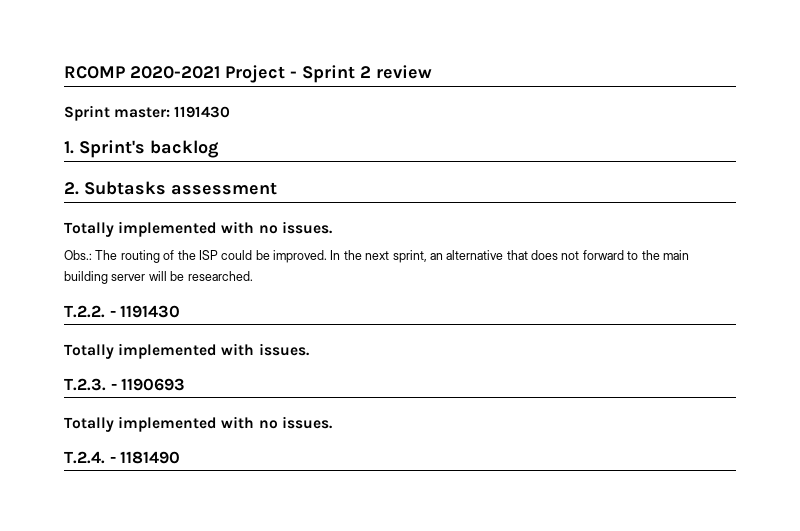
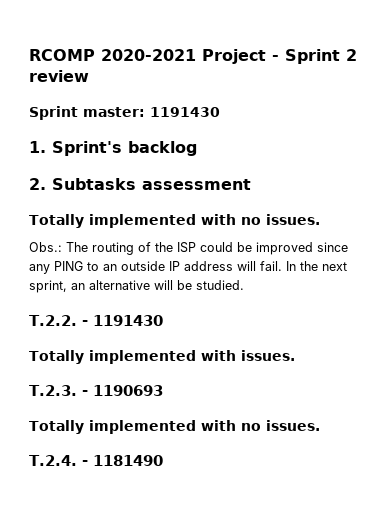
[273,250,327,263] improved. -> [256,242,348,255] [29,261,282,274] improved since any PING to an outside IP address will fail.
[506,250,689,260] [64,271,146,284] that does not forward to the main building server -> (150, 285) none
[187,271,253,281] researched. -> [196,280,244,290] studied.

